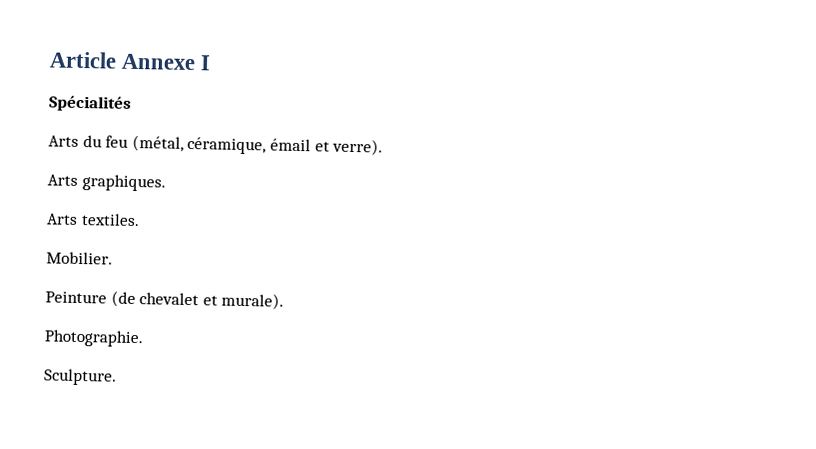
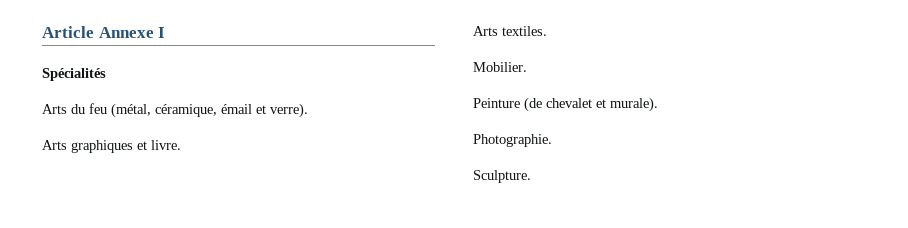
[81,174,166,192] graphiques. -> [71,140,181,153] graphiques et livre.

